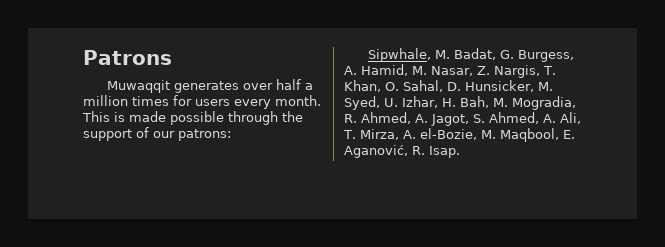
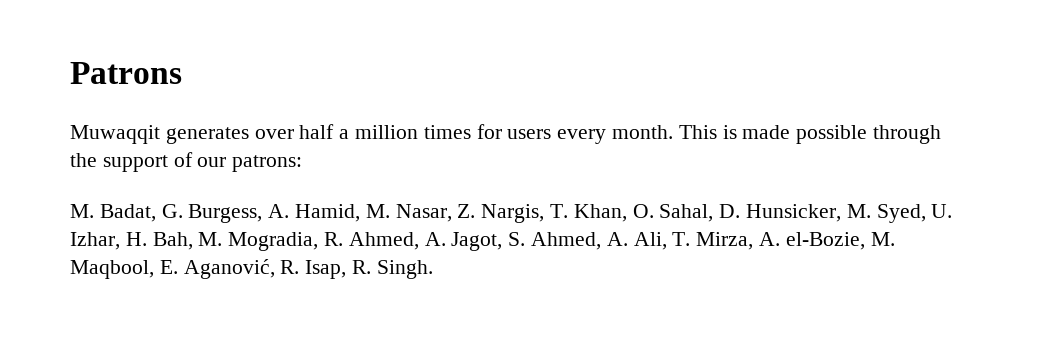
[368,48,432,62] Sipwhale, -> (303, 163) none
[429,146,460,158] Isap. -> [305,260,433,279] Isap, R. Singh.

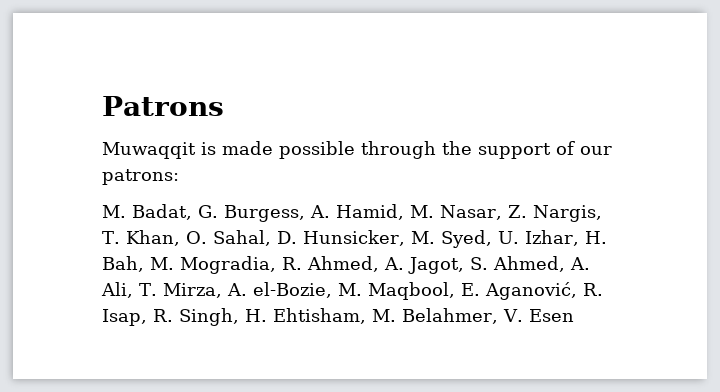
[165,124,717,144] generates over half a million times for users every month. This -> (196, 150) none
[376,260,433,279] Singh. -> [179,308,574,326] Singh, H. Ehtisham, M. Belahmer, V. Esen

